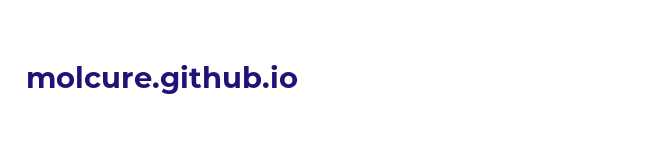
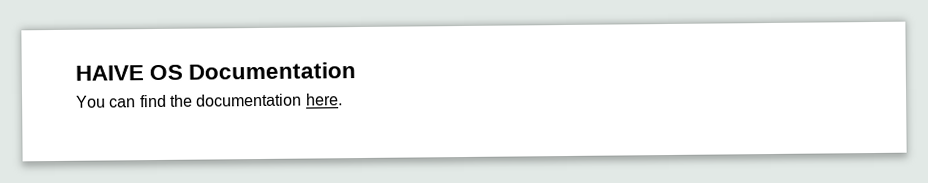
[26,64,298,94] molcure.github.io -> [75,62,357,81] [76,93,343,108] HAIVE OS Documentation // You can find the documentation here.

